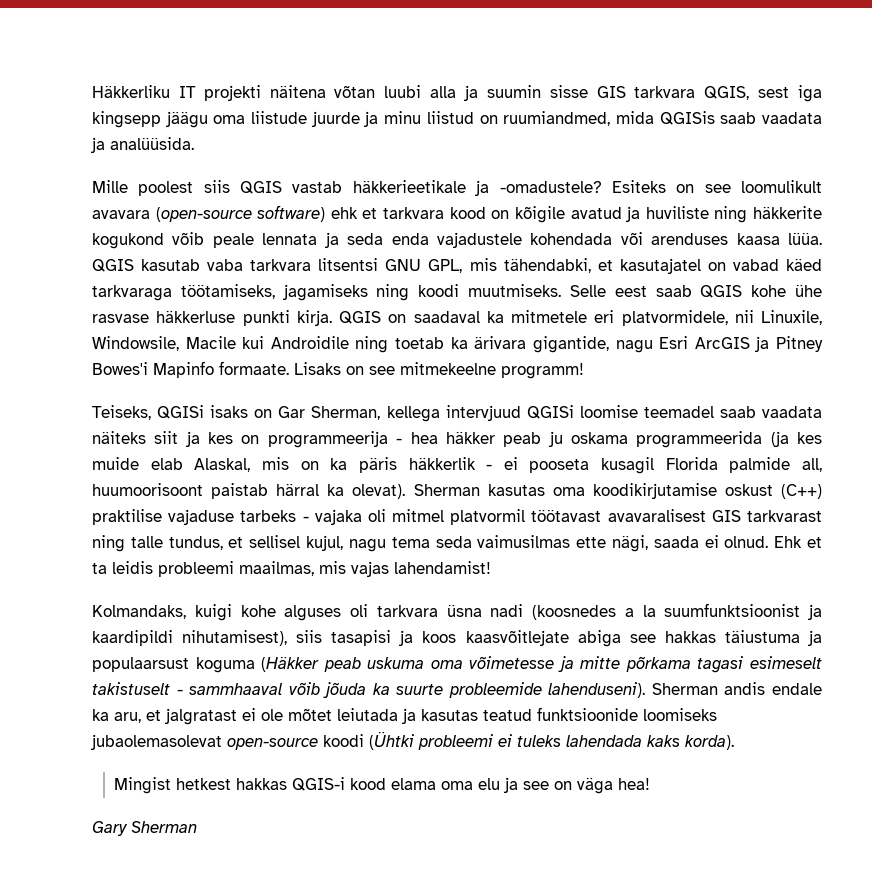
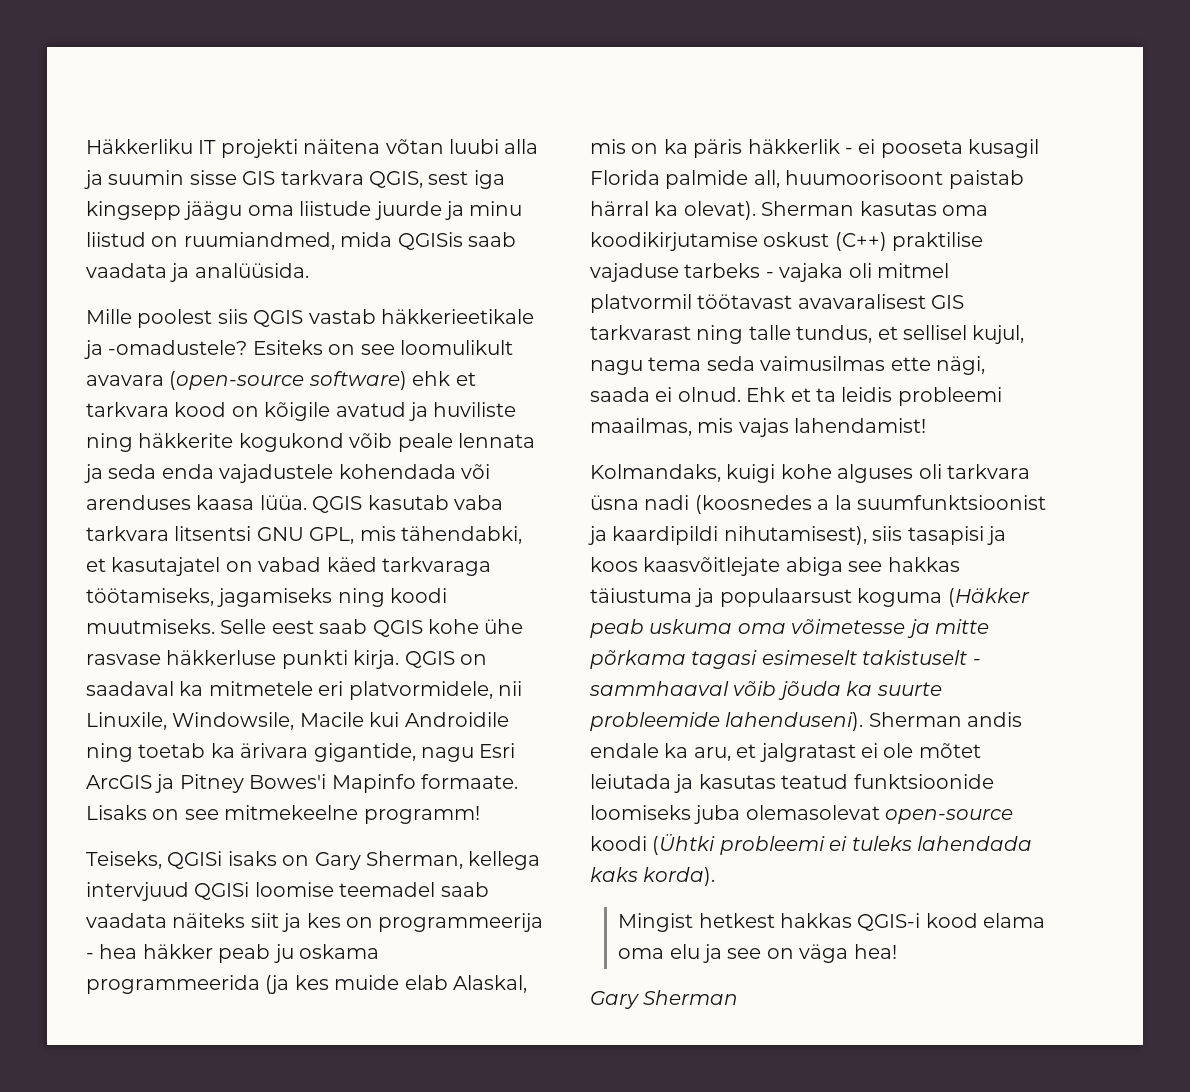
[278,406,306,418] Gar -> [314,852,361,870] Gary
[91,734,222,750] jubaolemasolevat -> [694,805,880,824] juba olemasolevat

